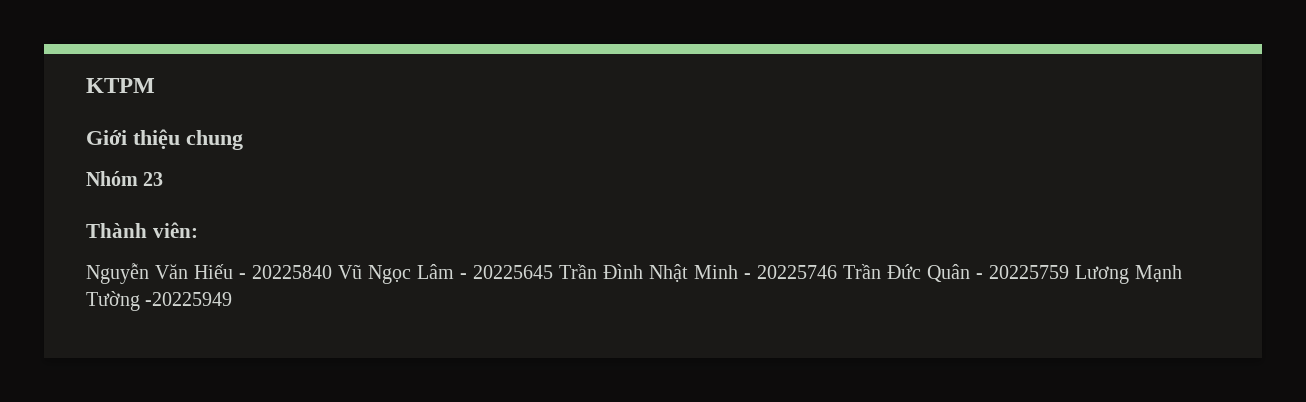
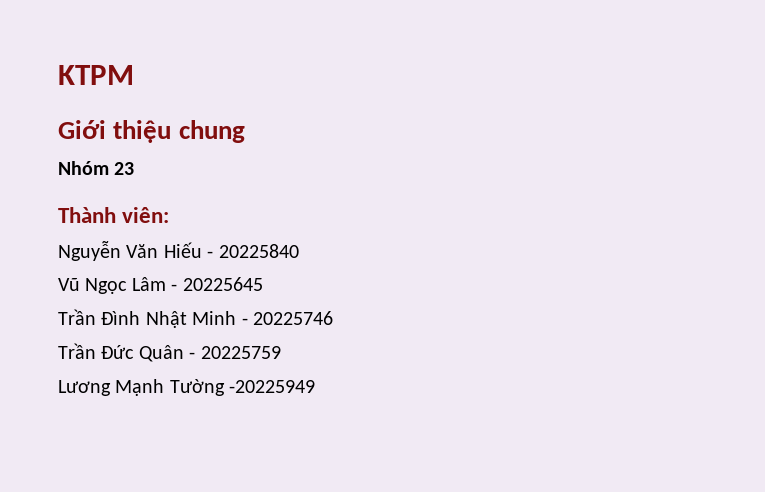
(332, 272) none -> (299, 251) //
(553, 272) none -> (263, 284) //
(837, 272) none -> (333, 318) //
(1069, 272) none -> (281, 352) //

